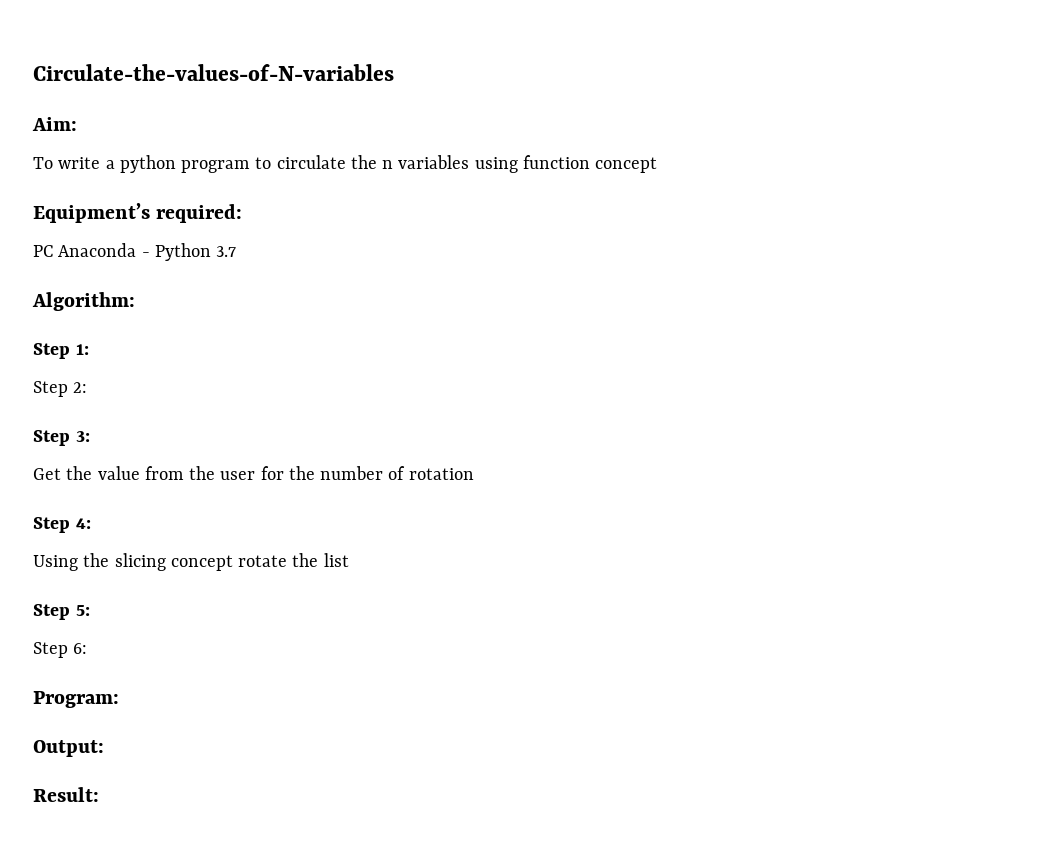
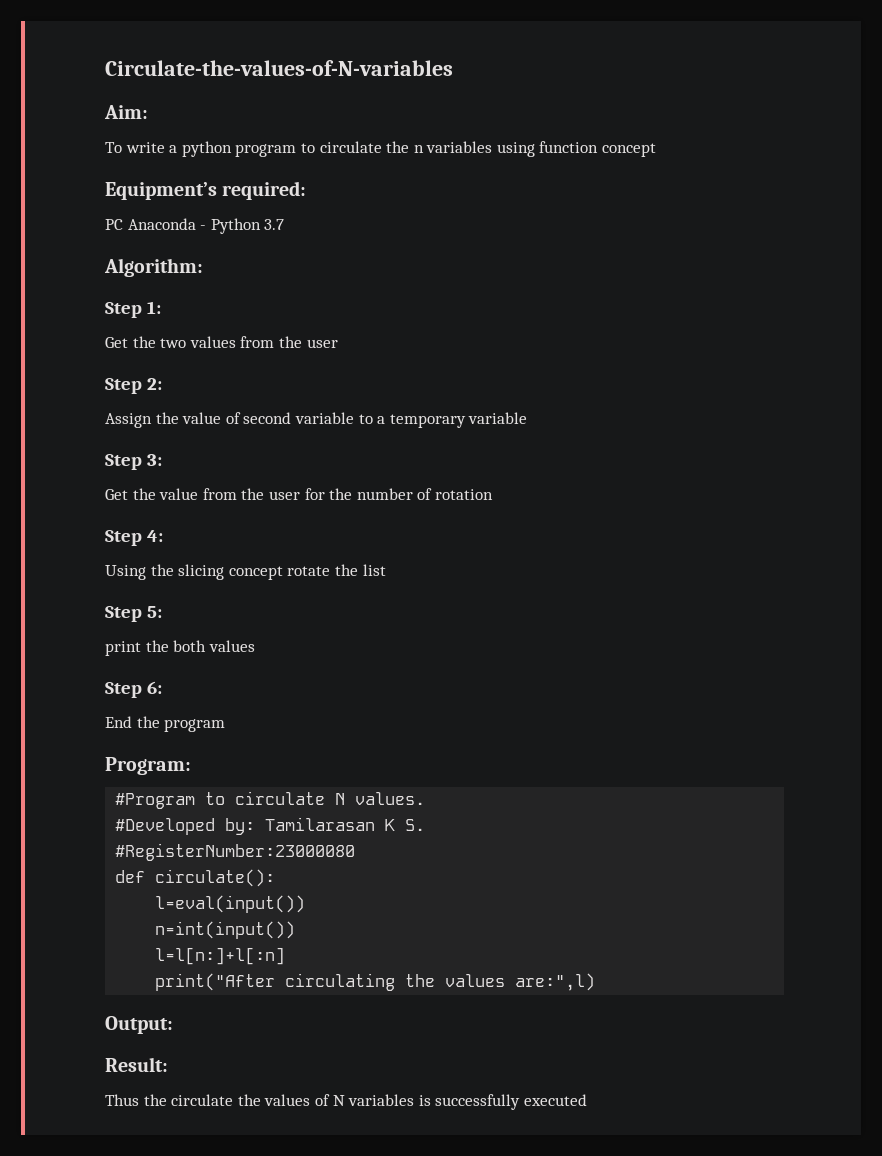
[33,381,88,397] Step 2: -> [105,336,338,348] [105,378,162,394] [105,412,528,428] Get the two values from the user // Step 2: // Assign the value of second variable to a temporary variable
[33,642,88,658] [33,691,119,708] [33,740,104,757] [33,787,99,802] Step 6: // Program: // Output: // Result: -> [105,640,255,656] [105,681,162,698] [105,716,226,732] [105,757,191,775] [115,791,426,809] [115,817,426,835] [115,843,356,861] [115,869,276,887] [155,895,306,913] [155,921,296,939] [155,947,286,965] [155,973,596,991] [105,1016,173,1034] [105,1057,168,1072] [105,1094,587,1110] print the both values // Step 6: // End the program // Program: // #Program to circulate N values. // #Developed by: Tamilarasan K S. // #RegisterNumber:23000080 // def circulate(): // l=eval(input()) // n=int(input()) // l=l[n:]+l[:n] // print("After circulating the values are:",l) // Output: // Result: // Thus the circulate the values of N variables is successfully executed

